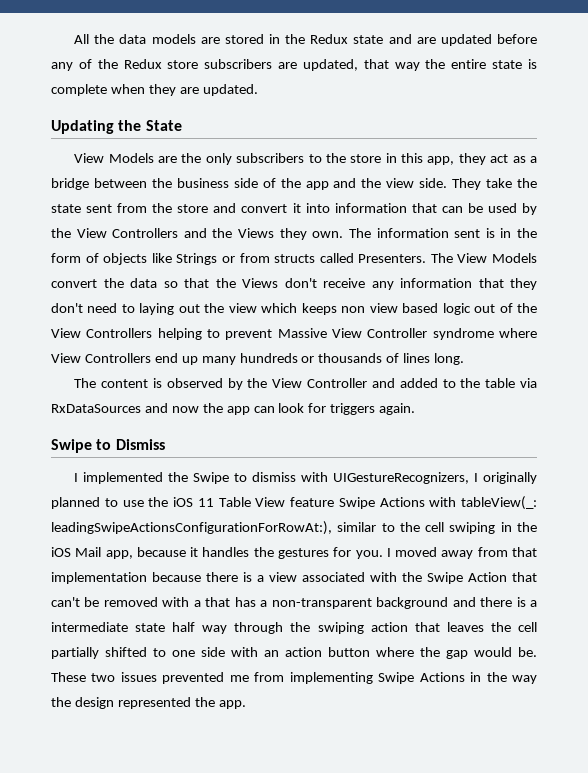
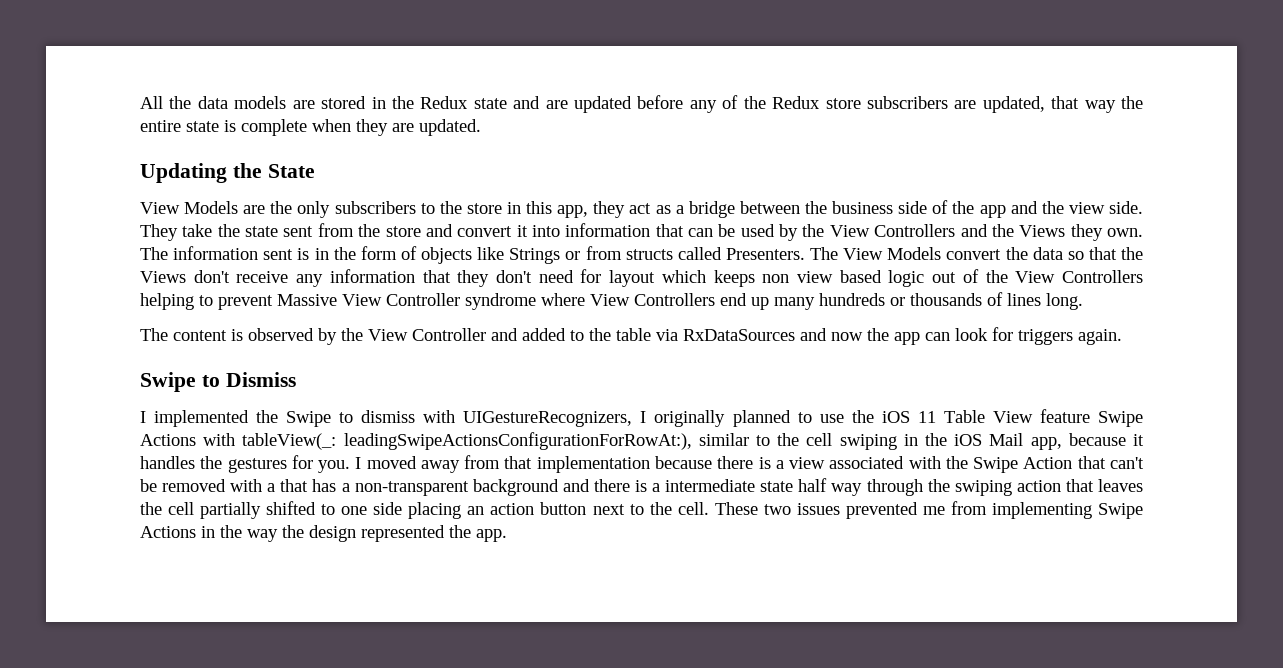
[121,303,257,315] to laying out the view -> [580,269,656,287] for layout
[231,647,258,657] with -> [408,502,462,519] placing
[376,647,537,659] where the gap would be. -> [592,502,709,515] next to the cell.

